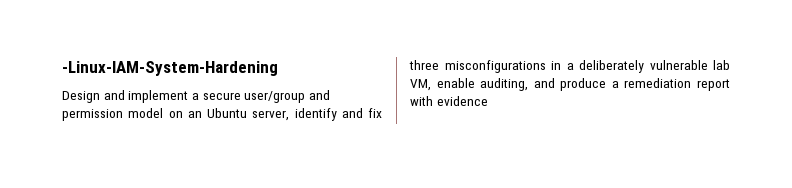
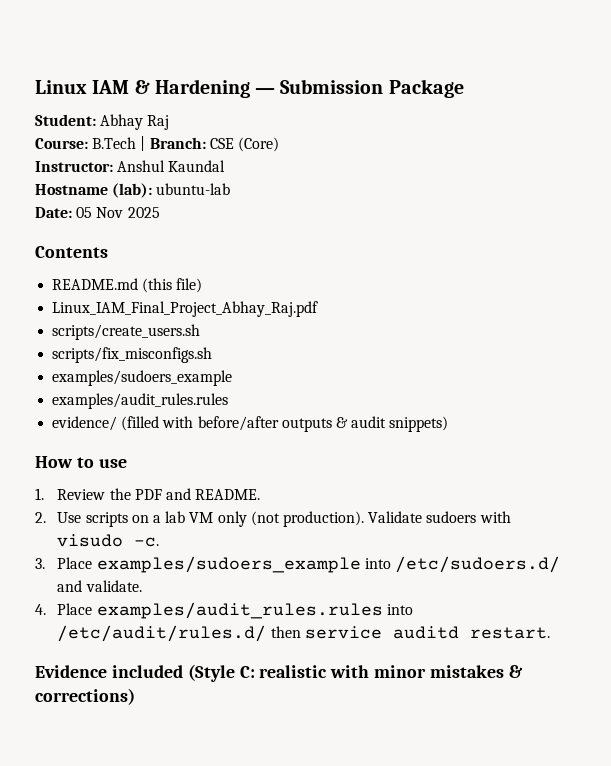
[62,61,278,76] [62,90,330,103] [62,108,382,121] [409,60,730,73] [410,78,730,91] [410,96,488,106] -Linux-IAM-System-Hardening // Design and implement a secure user/group and permission model on an Ubuntu server, identify and fix three misconfigurations in a deliberately vulnerable lab VM, enable auditing, and produce a remediation report with evidence -> [35,79,464,98] [35,114,170,130] [35,136,279,152] [35,160,226,172] [35,183,231,198] [35,207,160,218] [35,246,108,258] [52,278,203,293] [52,301,319,317] [52,324,201,340] [52,347,213,363] [52,370,233,386] [52,393,229,409] [52,416,449,432] [35,456,127,468] [35,488,261,500] [35,511,511,527] [57,534,160,547] [35,556,561,573] [57,580,142,592] [35,602,413,619] [57,625,550,642] [35,664,523,682] [35,688,135,705] Linux IAM & Hardening — Submission Package // Student: Abhay Raj // Course: B.Tech | Branch: CSE (Core) // Instructor: Anshul Kaundal // Hostname (lab): ubuntu-lab // Date: 05 Nov 2025 // Contents // README.md (this file) // Linux_IAM_Final_Project_Abhay_Raj.pdf // scripts/create_users.sh // scripts/fix_misconfigs.sh // examples/sudoers_example // examples/audit_rules.rules // evidence/ (filled with before/after outputs & audit snippets) // How to use // 1. Review the PDF and README. // 2. Use scripts on a lab VM only (not production). Validate sudoers with visudo -c. // 3. Place examples/sudoers_example into /etc/sudoers.d/ and validate. // 4. Place examples/audit_rules.rules into /etc/audit/rules.d/ then service auditd restart. // Evidence included (Style C: realistic with minor mistakes & corrections)

